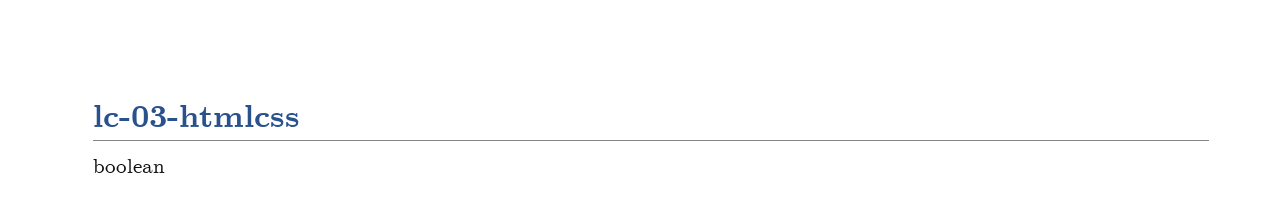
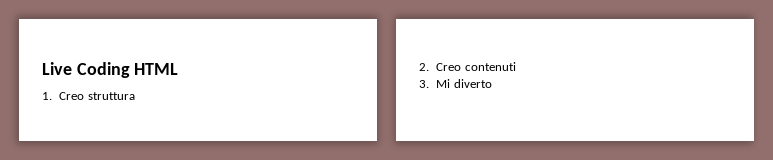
[93,105,300,127] [93,159,165,173] lc-03-htmlcss // boolean -> [42,62,179,78] [42,92,135,100] [419,62,516,71] [419,79,492,88] Live Coding HTML // 1. Creo struttura // 2. Creo contenuti // 3. Mi diverto

